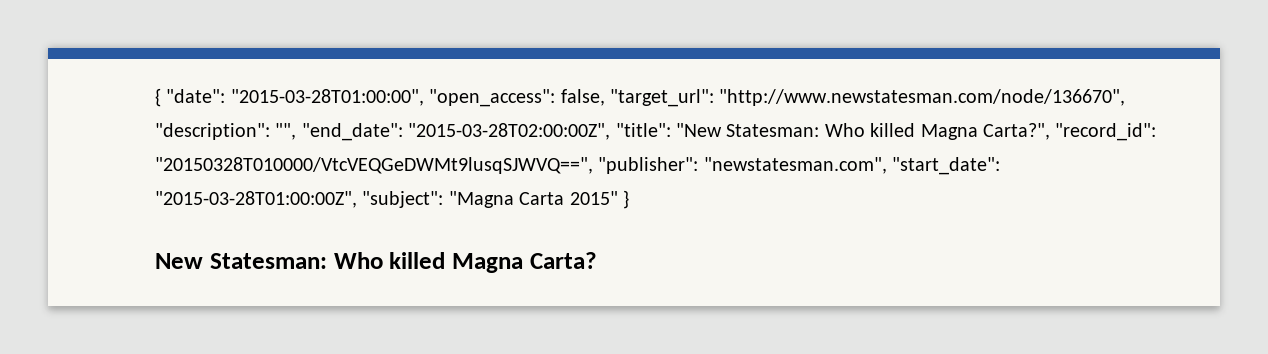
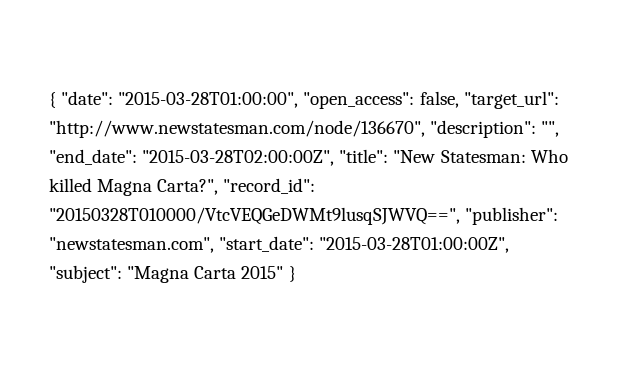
[155,252,597,273] // New Statesman: Who killed Magna Carta? -> (296, 274) none

